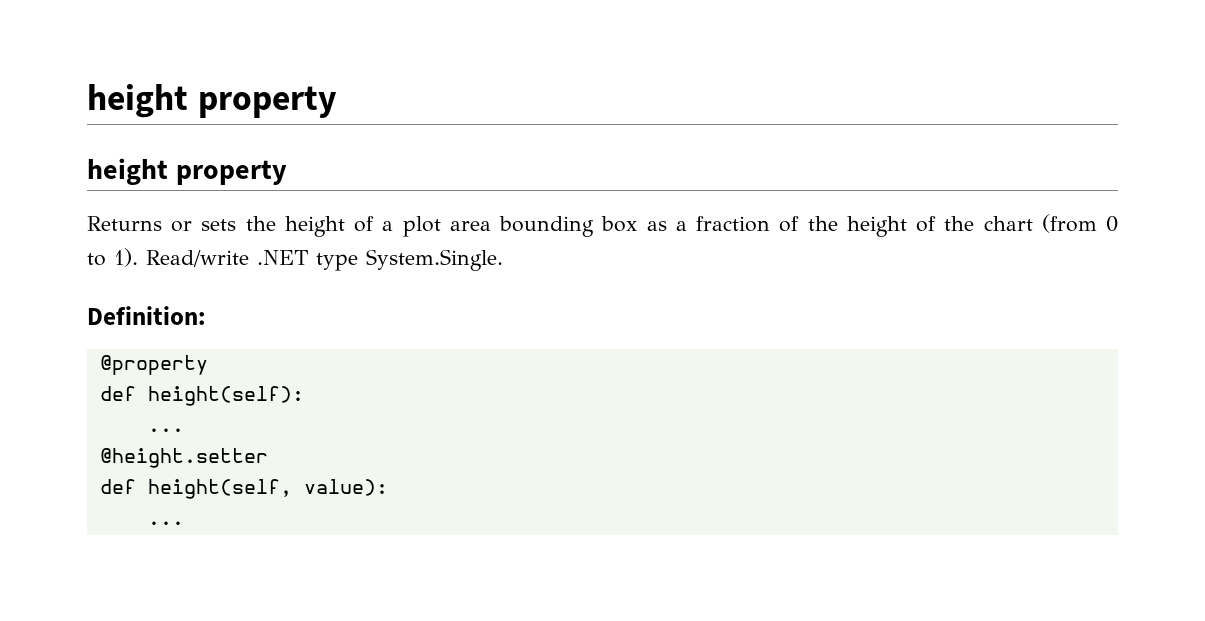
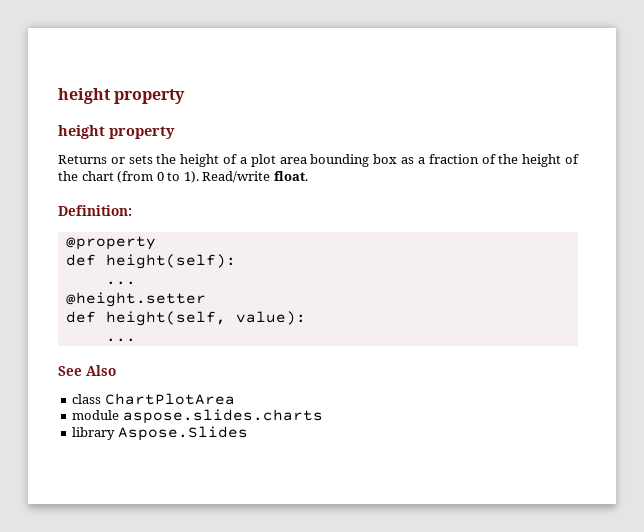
[257,249,503,271] .NET type System.Single. -> [273,171,308,181] float.
(184, 523) none -> [58,365,116,376] [72,393,235,405] [72,409,323,424] [72,426,248,441] // See Also // class ChartPlotArea // module aspose.slides.charts // library Aspose.Slides

